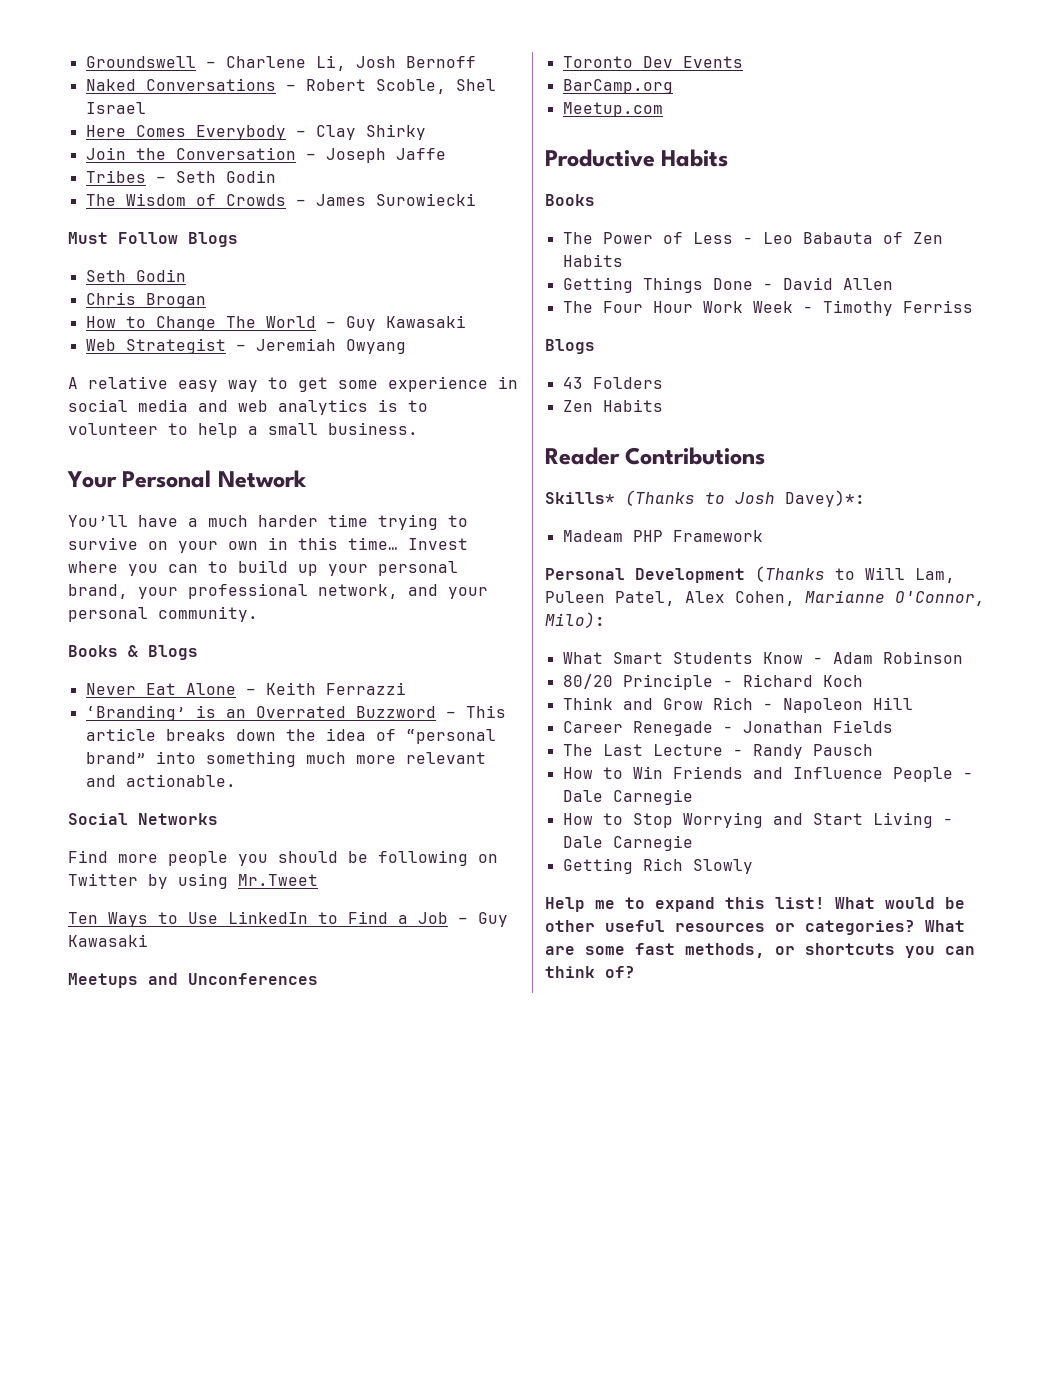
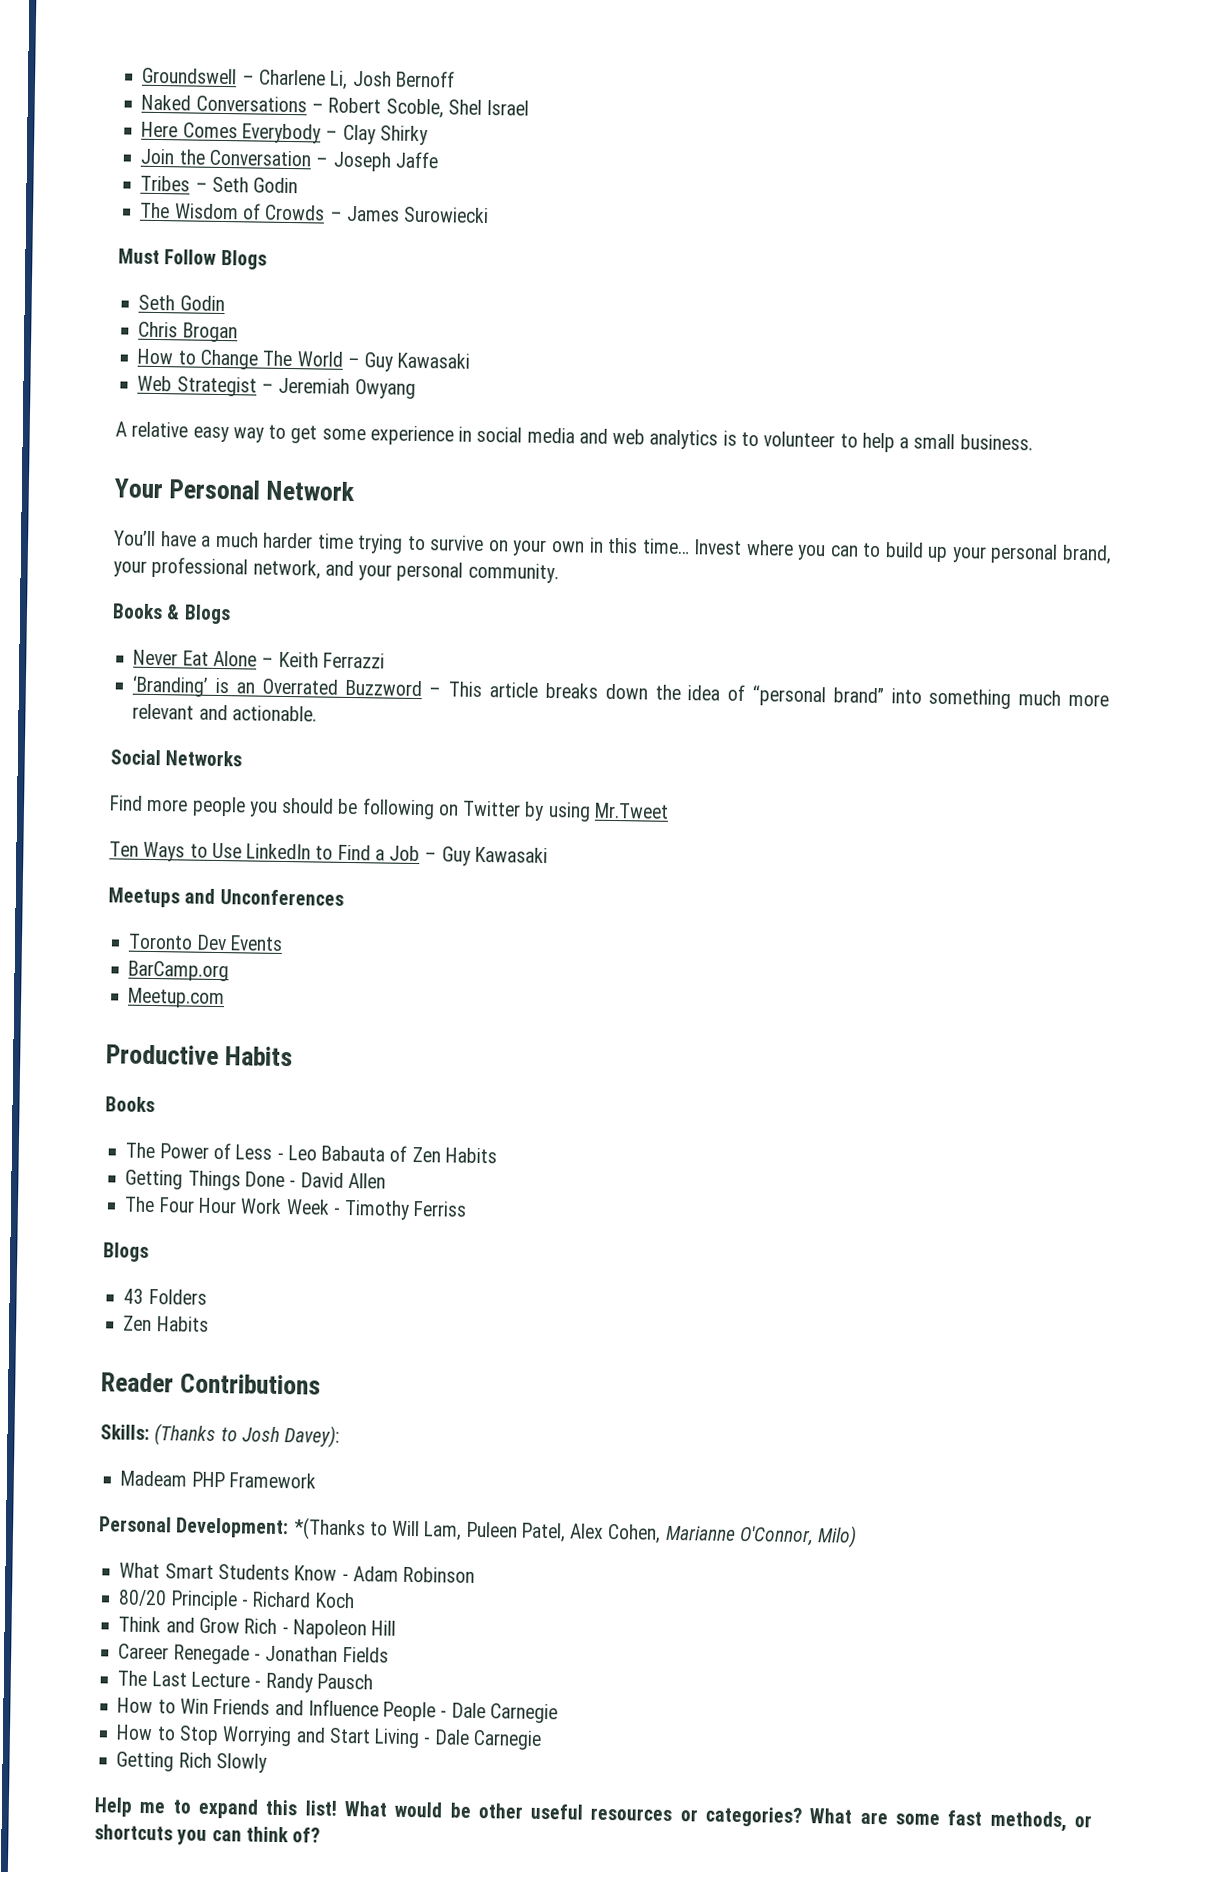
[545,492,615,504] Skills* -> [100,1424,150,1441] Skills:
[785,490,865,507] Davey)*: -> [284,1425,341,1448] Davey):
[635,566,825,583] Development (Thanks -> [175,1517,366,1541] Development: *(Thanks
[545,612,605,628] Milo): -> [817,1525,858,1548] Milo)

